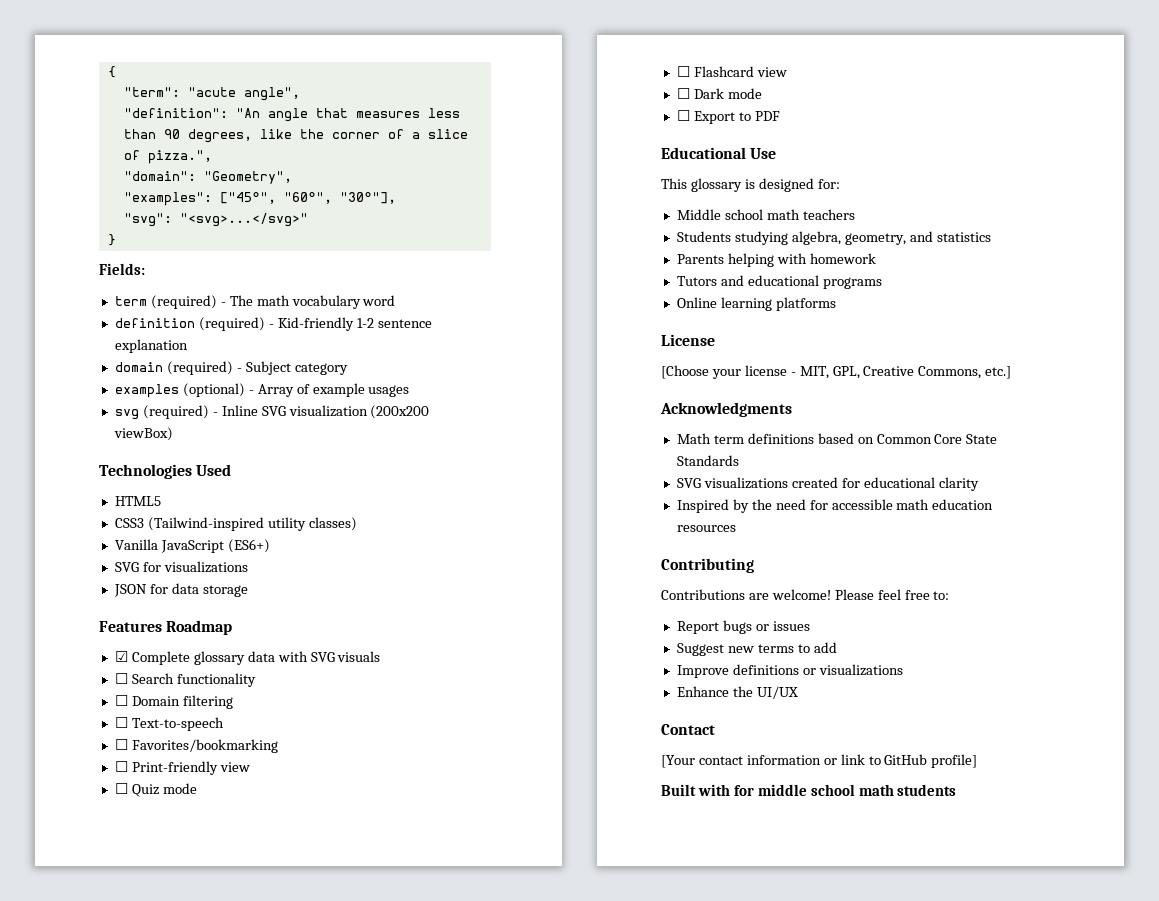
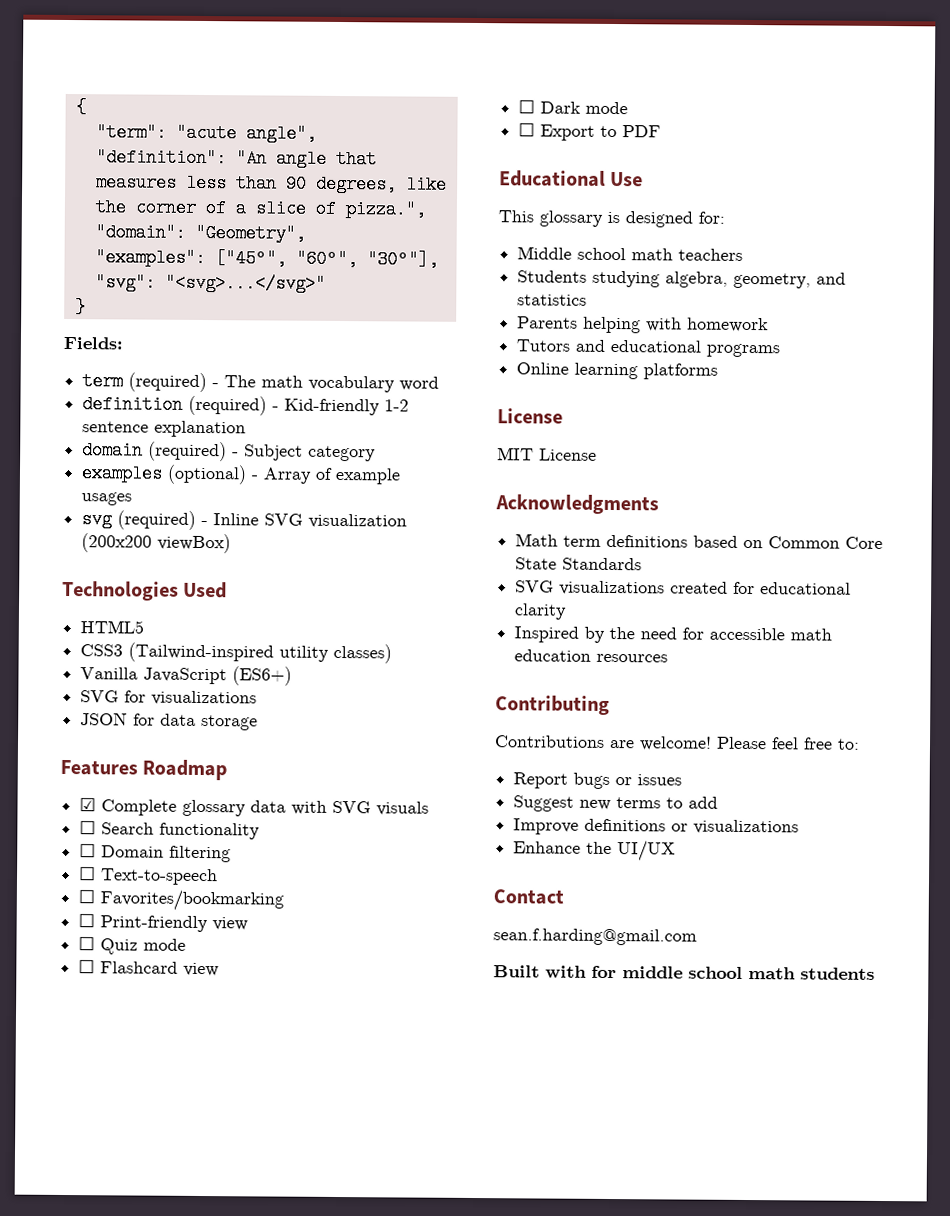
[661,365,1012,379] [Choose your license - MIT, GPL, Creative Commons, etc.] -> [497,447,597,461] MIT License
[661,754,978,768] [Your contact information or link to GitHub profile] -> [493,928,697,946] sean.f.harding@gmail.com

